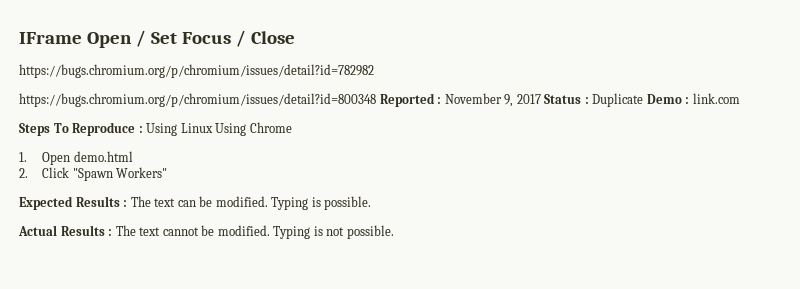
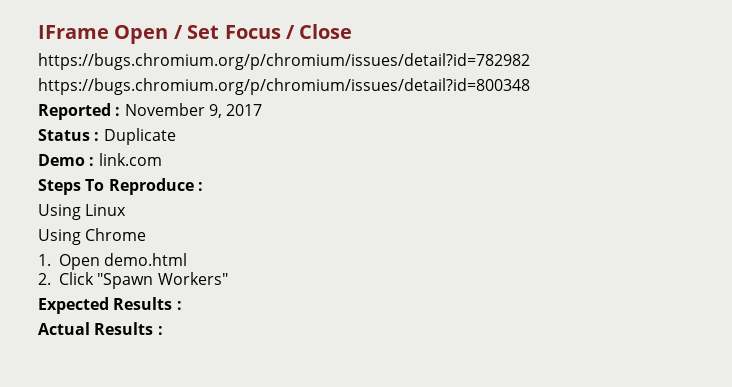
(376, 100) none -> (530, 86) //
(541, 99) none -> (263, 110) //
(644, 100) none -> (176, 136) //
(143, 129) none -> (203, 186) //
(213, 128) none -> (127, 210) //
[130,196,372,210] [18,225,394,239] The text can be modified. Typing is possible. // Actual Results : The text cannot be modified. Typing is not possible. -> [38,322,163,335] // Actual Results :

